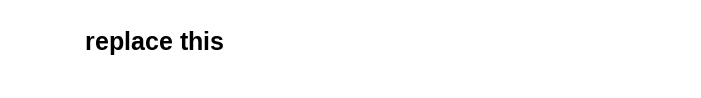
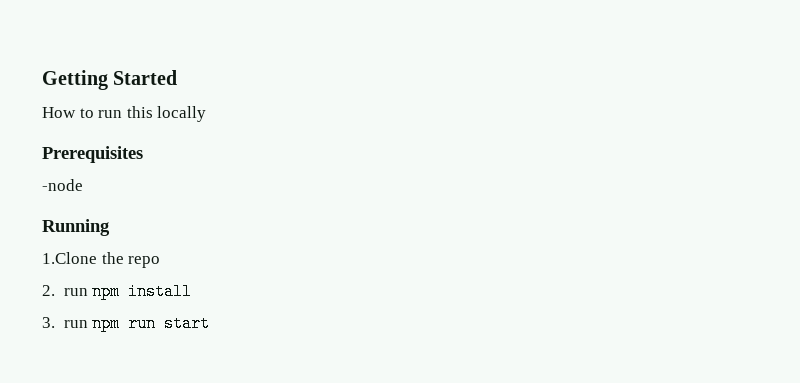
[85,31,224,55] replace this -> [42,70,178,90] [42,106,207,122] [42,146,143,163] [42,179,83,191] [42,219,110,236] [42,252,161,268] [42,283,193,300] [42,315,211,332] Getting Started // How to run this locally // Prerequisites // -node // Running // 1.Clone the repo // 2. run npm install // 3. run npm run start

